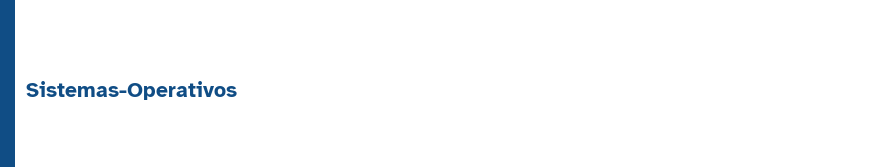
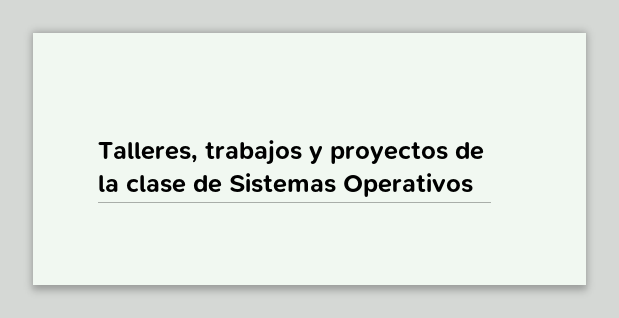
[26,81,237,100] Sistemas-Operativos -> [98,140,484,165] [98,173,473,197] Talleres, trabajos y proyectos de la clase de Sistemas Operativos

